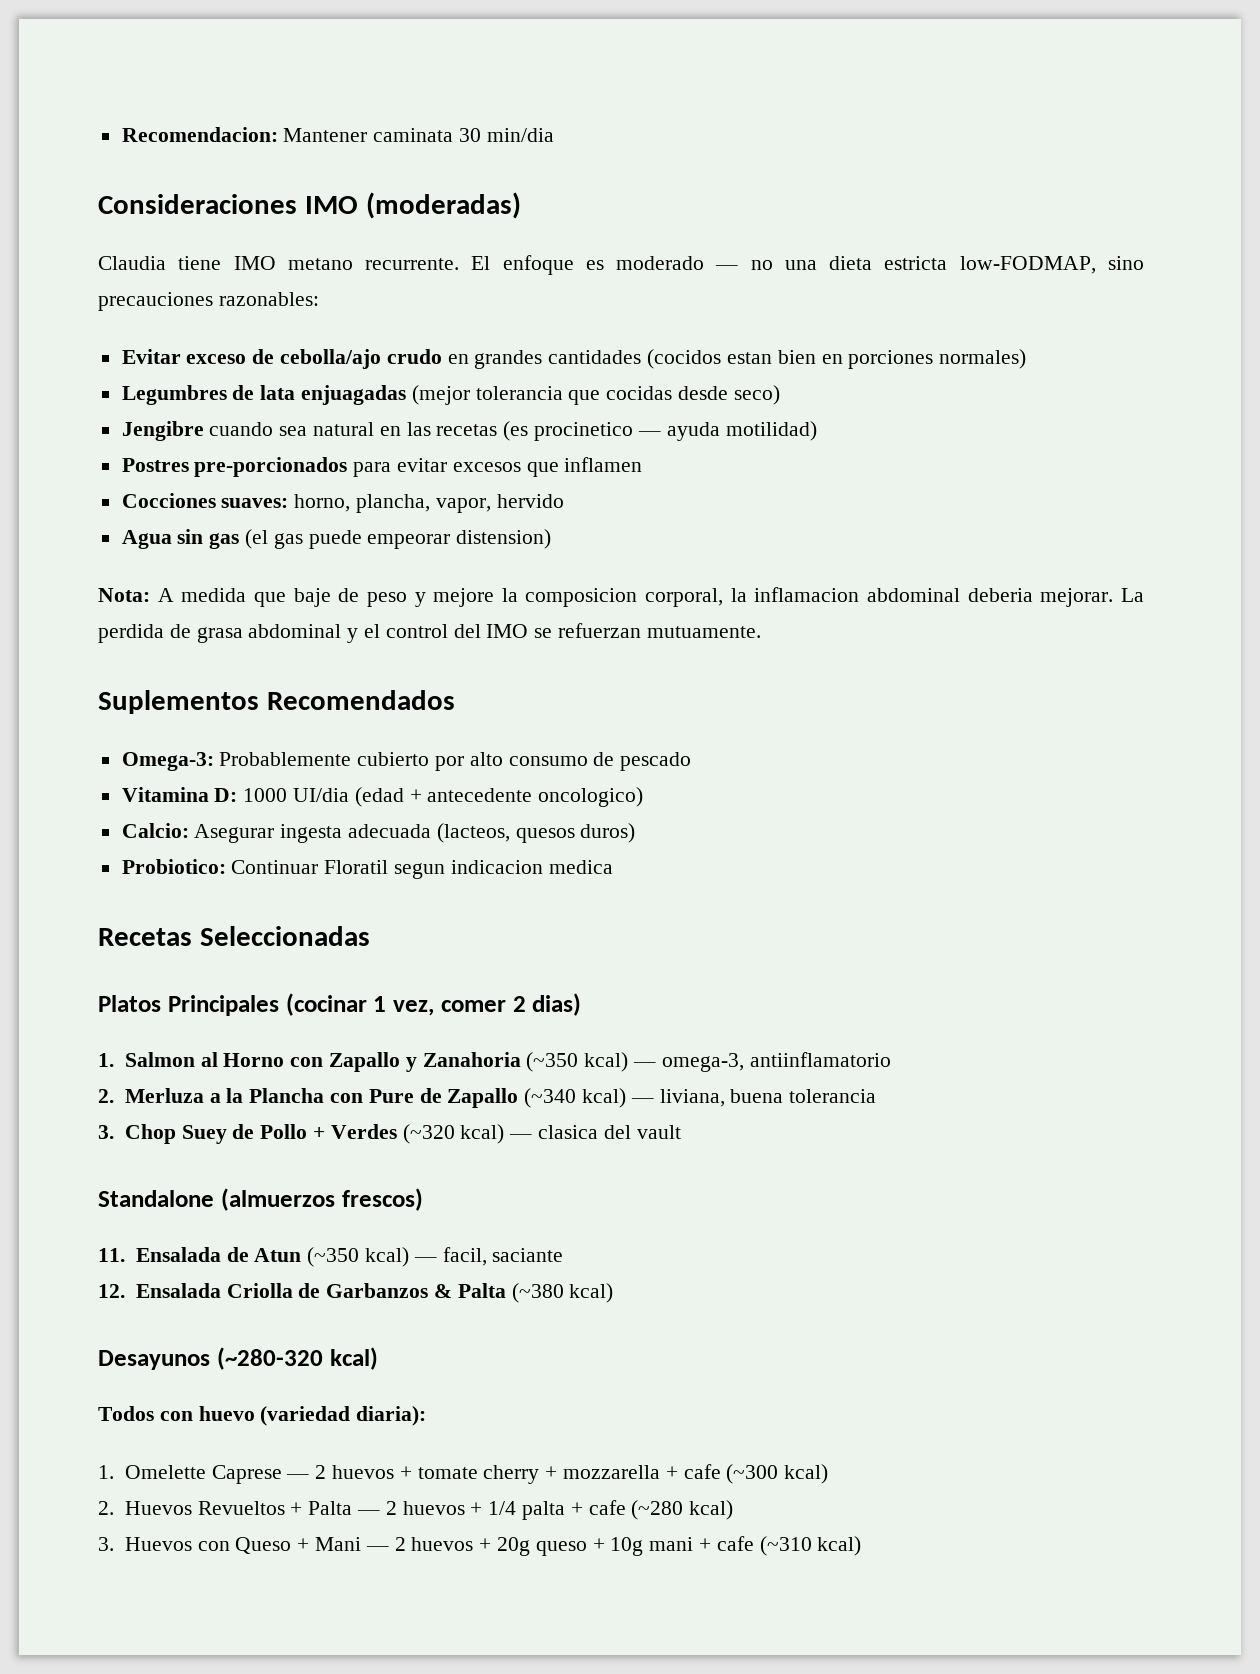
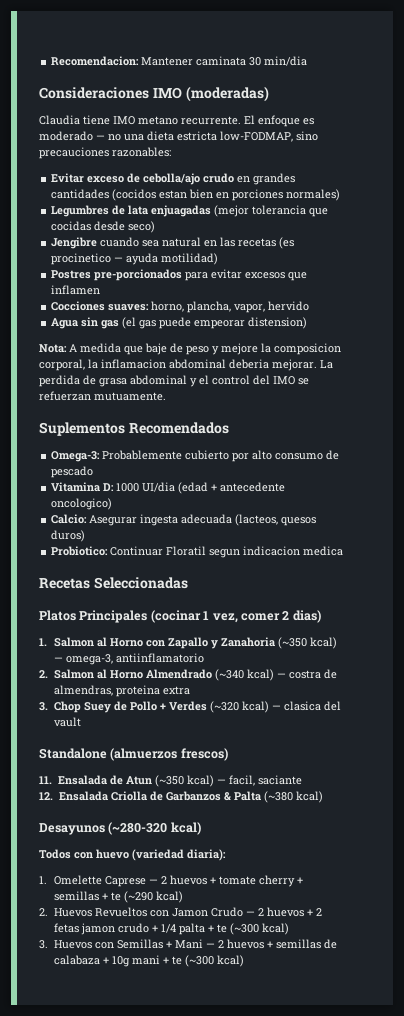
[124,1088,877,1108] Merluza a la Plancha con Pure de Zapallo (~340 kcal) — liviana, buena tolerancia -> [54,669,338,681] [54,685,191,697] Salmon al Horno Almendrado (~340 kcal) — costra de almendras, proteina extra
[562,1464,829,1484] [98,1500,734,1520] [98,1537,292,1554] mozzarella + cafe (~300 kcal) // 2. Huevos Revueltos + Palta — 2 huevos + 1/4 palta + cafe (~280 kcal) // 3. Huevos con Queso -> [54,891,184,903] [39,907,323,917] [54,923,290,935] [39,939,164,949] semillas + te (~290 kcal) // 2. Huevos Revueltos con Jamon Crudo — 2 huevos + 2 fetas jamon crudo + 1/4 palta + te (~300 kcal) // 3. Huevos con Semillas
[496,1537,587,1556] 20g queso -> [276,939,338,949] [54,955,101,965] semillas de calabaza
[716,1536,812,1556] cafe (~310 -> [172,955,215,967] te (~300

